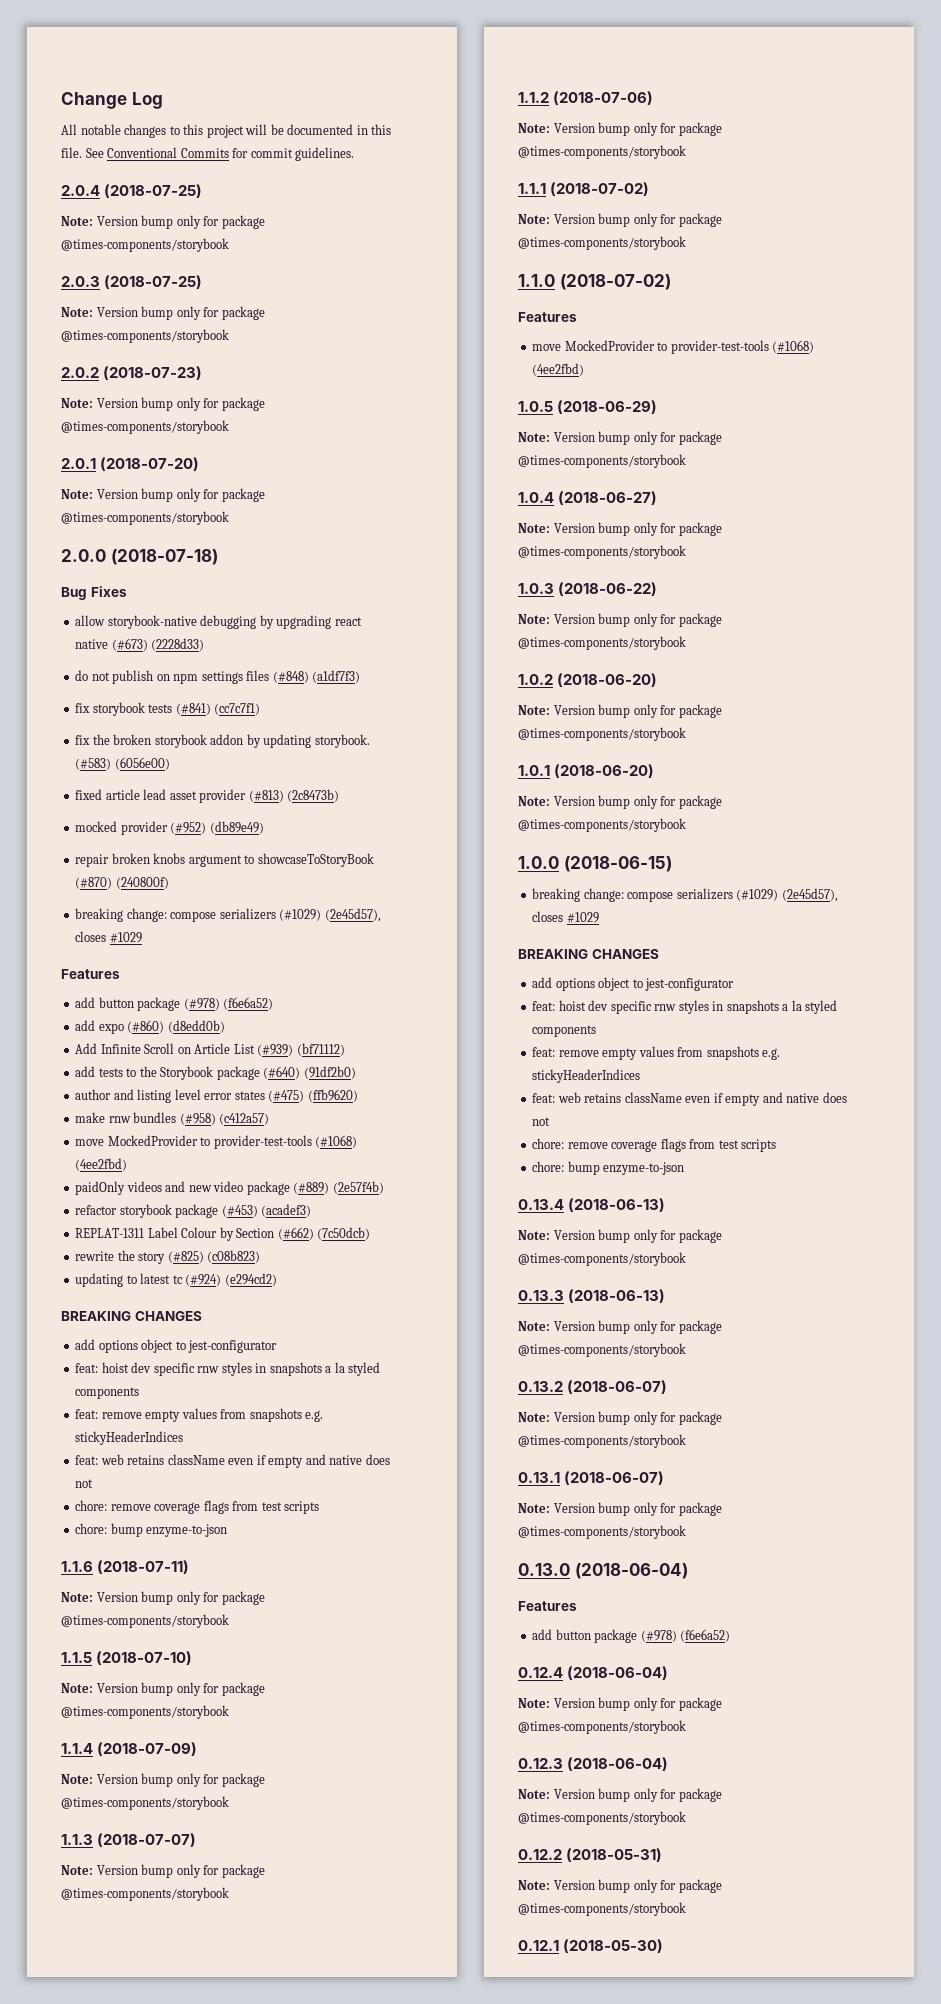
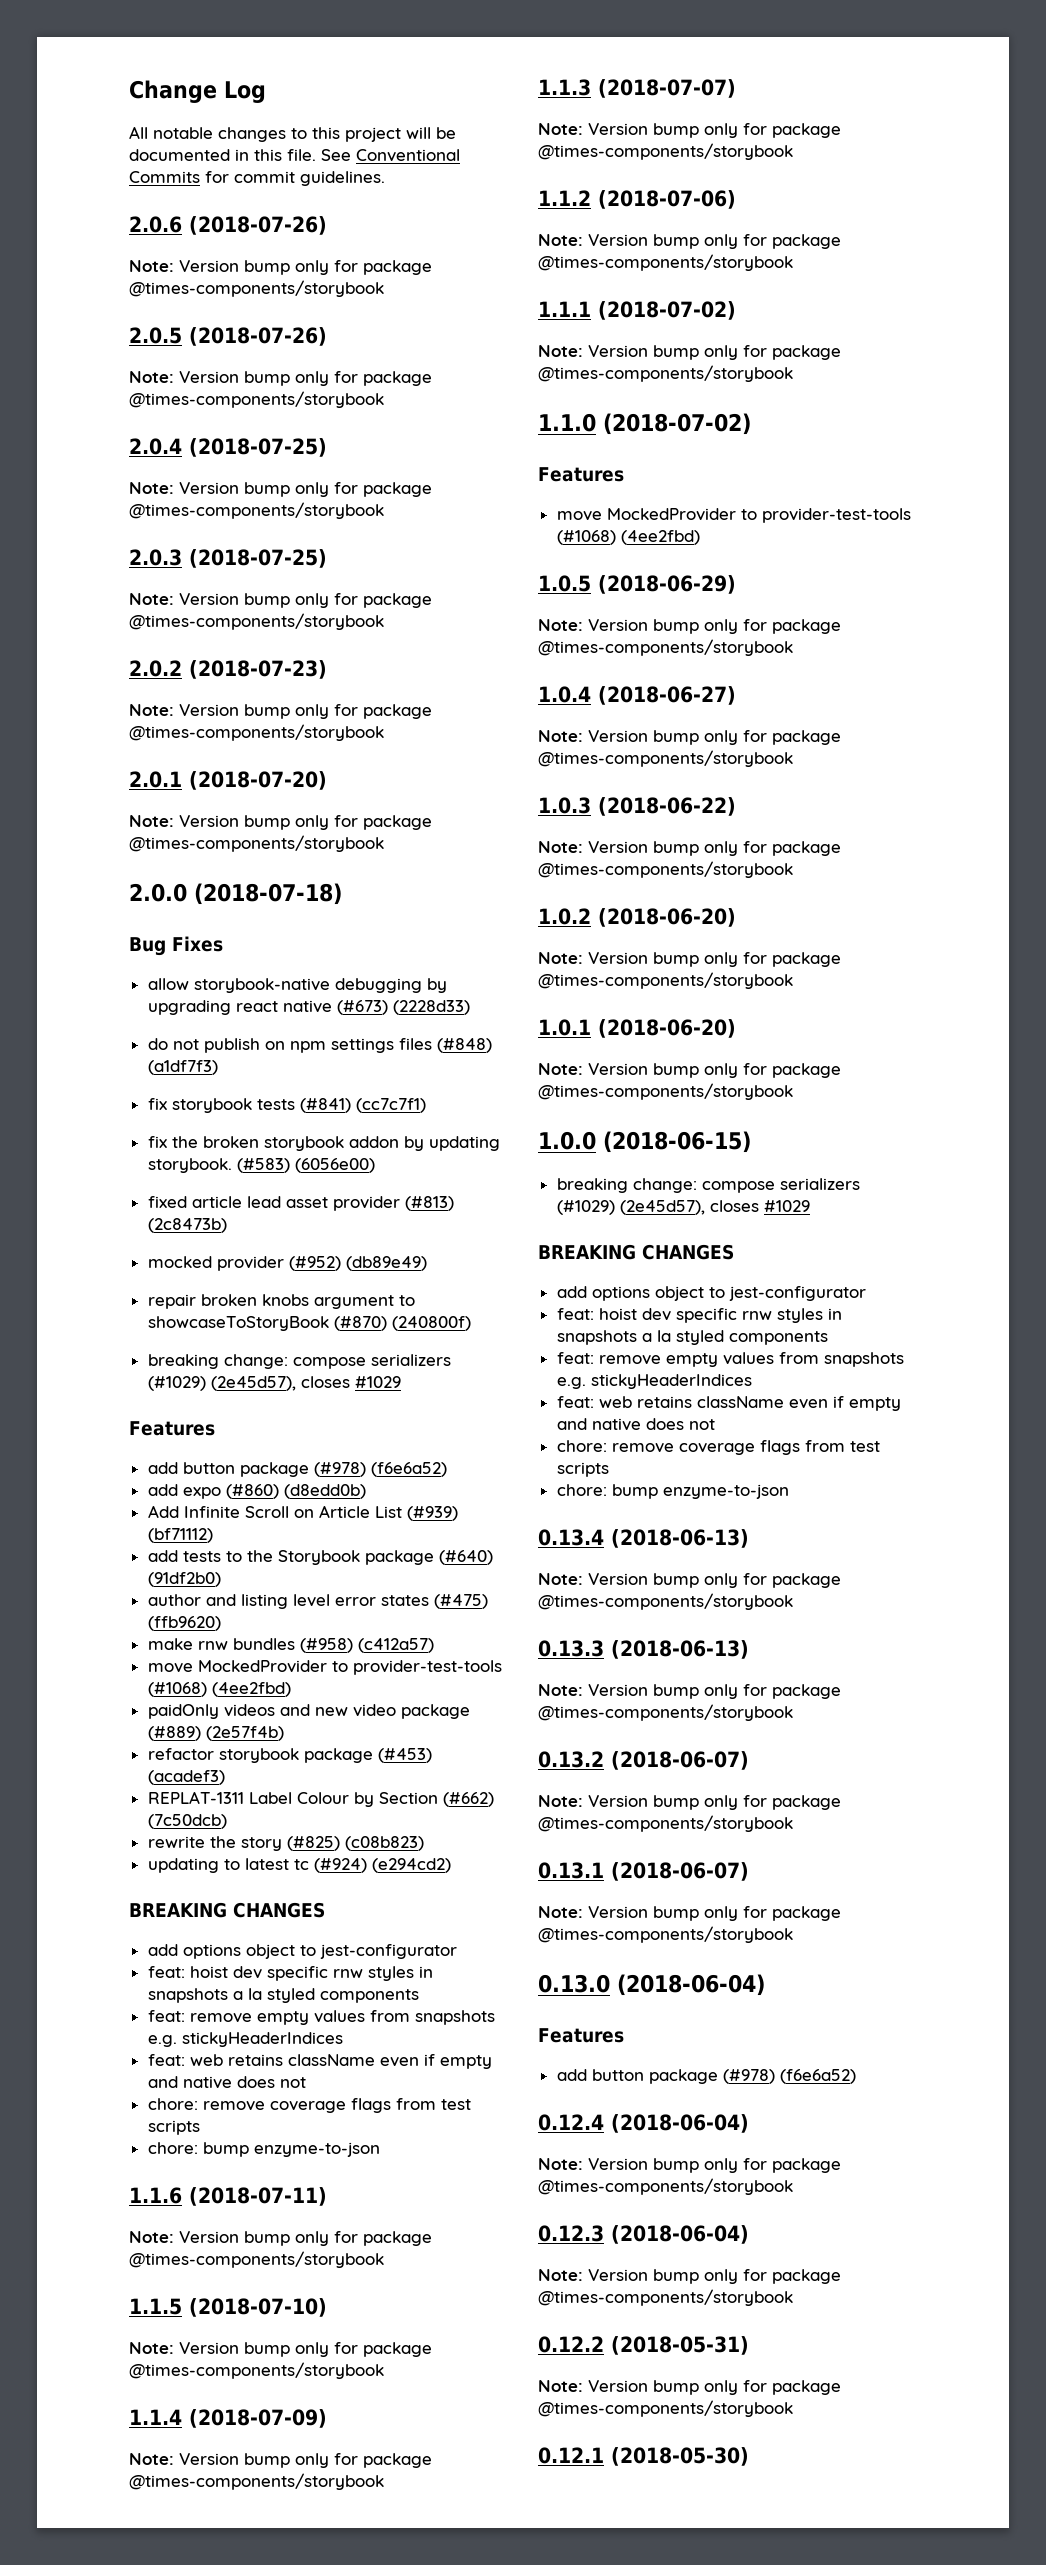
(355, 154) none -> [129,216,327,235] [129,260,432,275] [129,280,384,297] [129,327,327,346] [129,371,432,386] [129,391,384,408] // 2.0.6 (2018-07-26) // Note: Version bump only for package @times-components/storybook // 2.0.5 (2018-07-26) // Note: Version bump only for package @times-components/storybook

